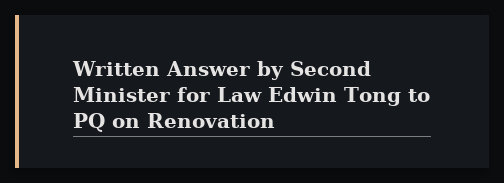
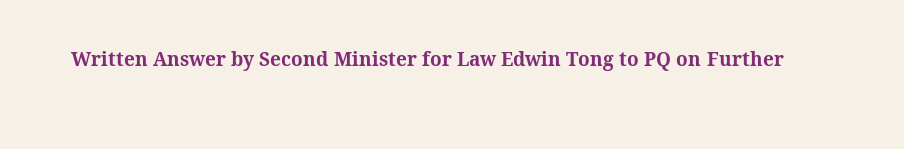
[147,113,275,128] Renovation -> [706,51,784,66] Further

